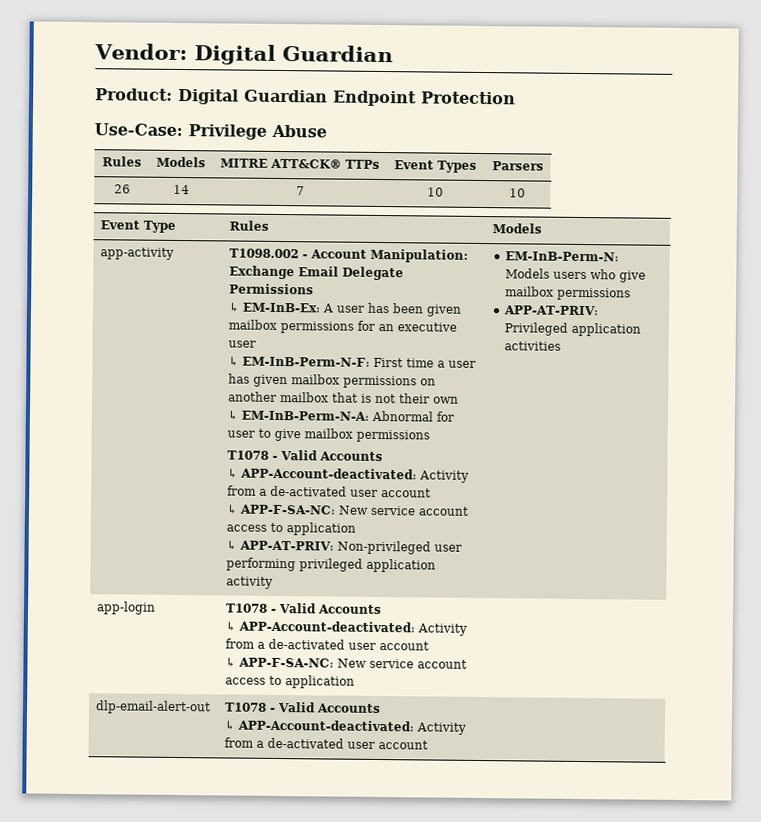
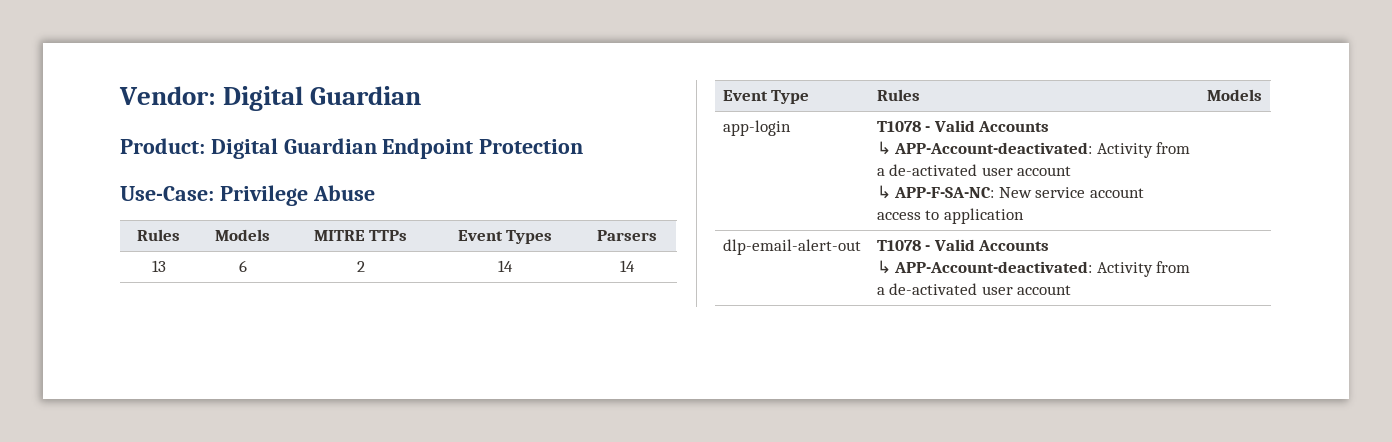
[270,158,342,169] ATT&CK® -> (365, 235) none
[113,184,131,194] [172,184,190,195] [295,186,305,196] [427,187,444,197] [509,188,526,198] 26 | 14 | 7 | 10 | 10 -> [151,260,166,272] [238,260,247,272] [356,261,365,272] [498,260,513,272] [620,260,635,272] 13 | 6 | 2 | 14 | 14
[100,247,175,260] [229,248,469,263] [229,265,405,281] [229,283,315,295] [228,302,463,317] [228,319,458,334] [228,340,257,348] [228,356,477,368] [228,373,437,389] [228,391,460,404] [227,410,455,422] [227,428,431,443] [227,450,384,462] [227,467,470,483] [227,485,432,498] [226,504,470,516] [226,522,357,536] [226,540,463,555] [226,557,437,573] [226,576,274,589] [505,251,620,262] [505,268,647,283] [505,286,632,301] [503,305,600,316] [504,322,642,337] [504,341,562,351] // app-activity | T1098.002 - Account Manipulation: Exchange Email Delegate Permissions // ↳ EM-InB-Ex: A user has been given mailbox permissions for an executive user // ↳ EM-InB-Perm-N-F: First time a user has given mailbox permissions on another mailbox that is not their own // ↳ EM-InB-Perm-N-A: Abnormal for user to give mailbox permissions // T1078 - Valid Accounts // ↳ APP-Account-deactivated: Activity from a de-activated user account // ↳ APP-F-SA-NC: New service account access to application // ↳ APP-AT-PRIV: Non-privileged user performing privileged application activity | EM-InB-Perm-N: Models users who give mailbox permissions // APP-AT-PRIV: Privileged application activities -> (1262, 95) none

